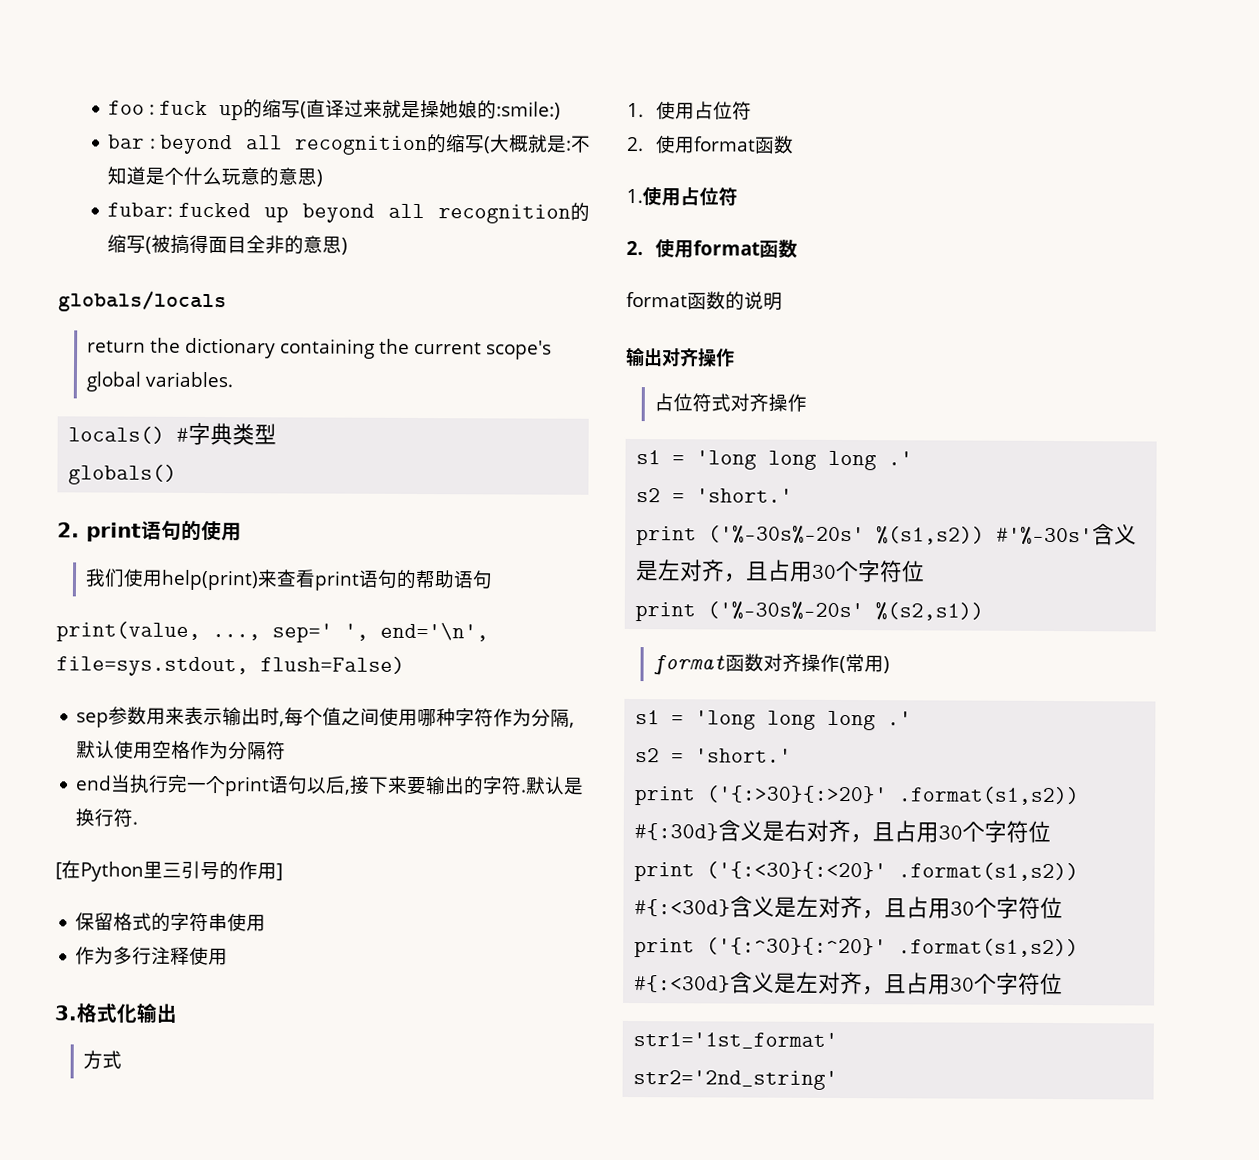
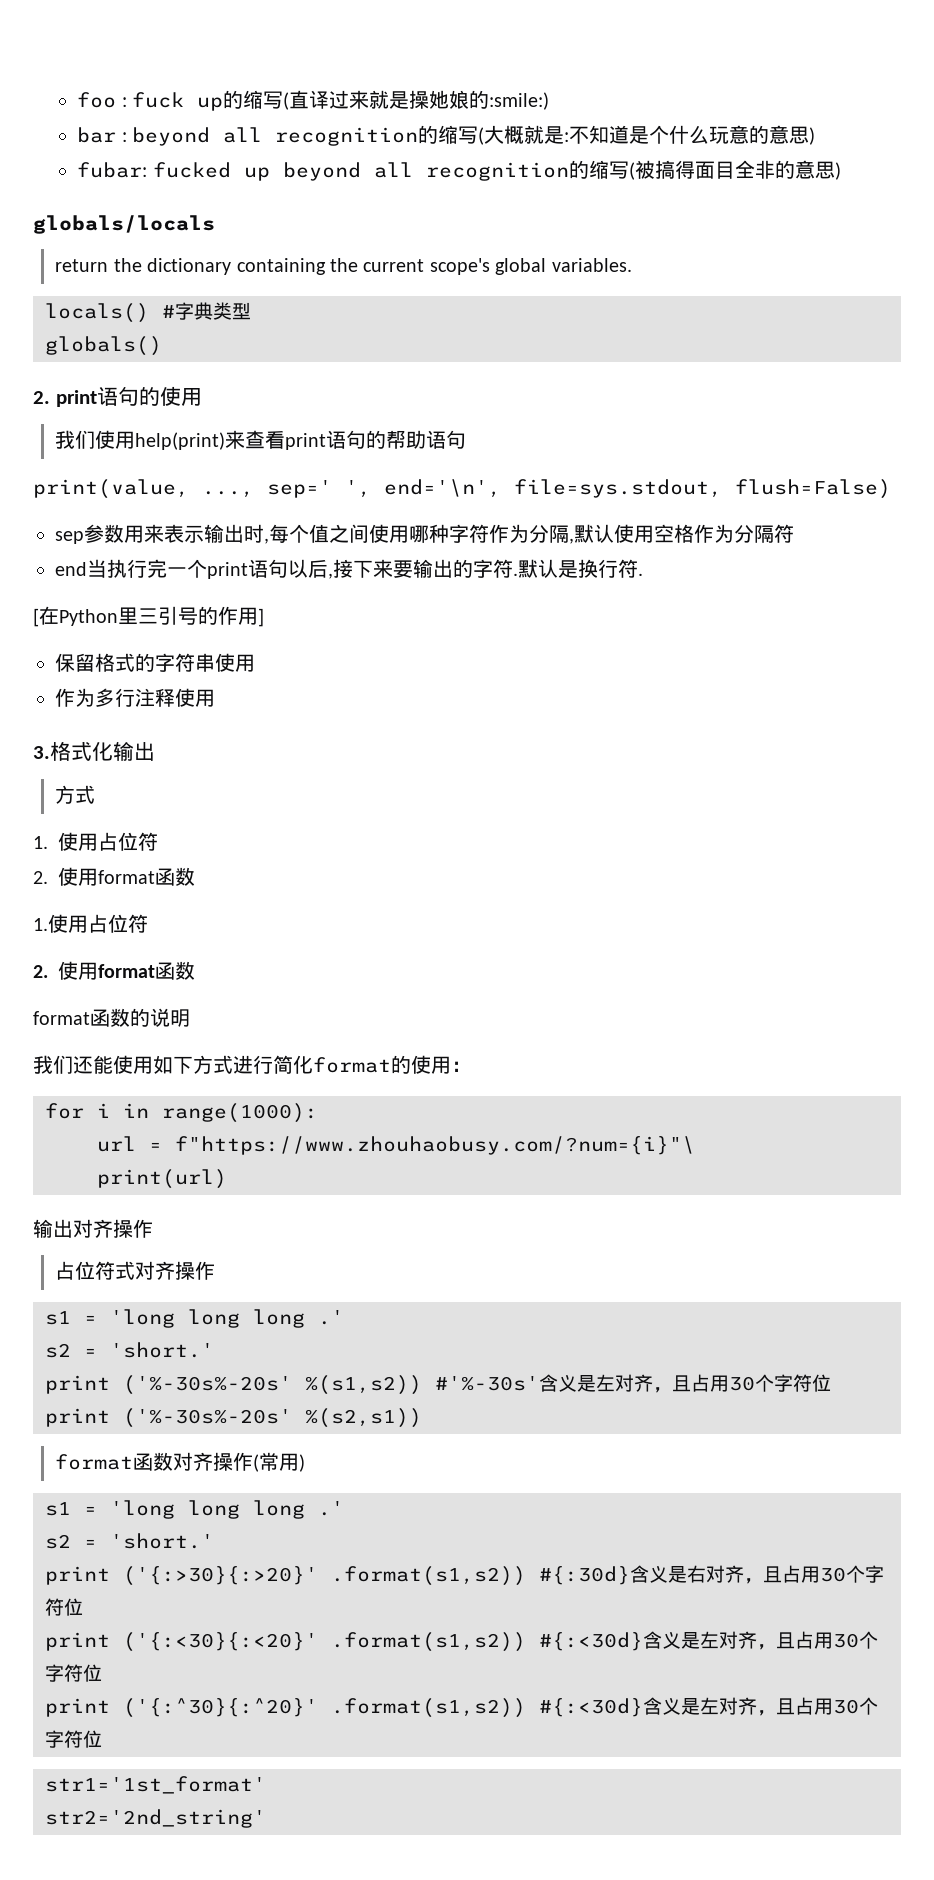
(783, 301) none -> [33,1055,471,1074] [45,1103,318,1123] [97,1136,695,1155] [97,1169,227,1189] // 我们还能使用如下方式进行简化format的使用： // for i in range(1000): // url = f"https://www.zhouhaobusy.com/?num={i}"\ // print(url)

